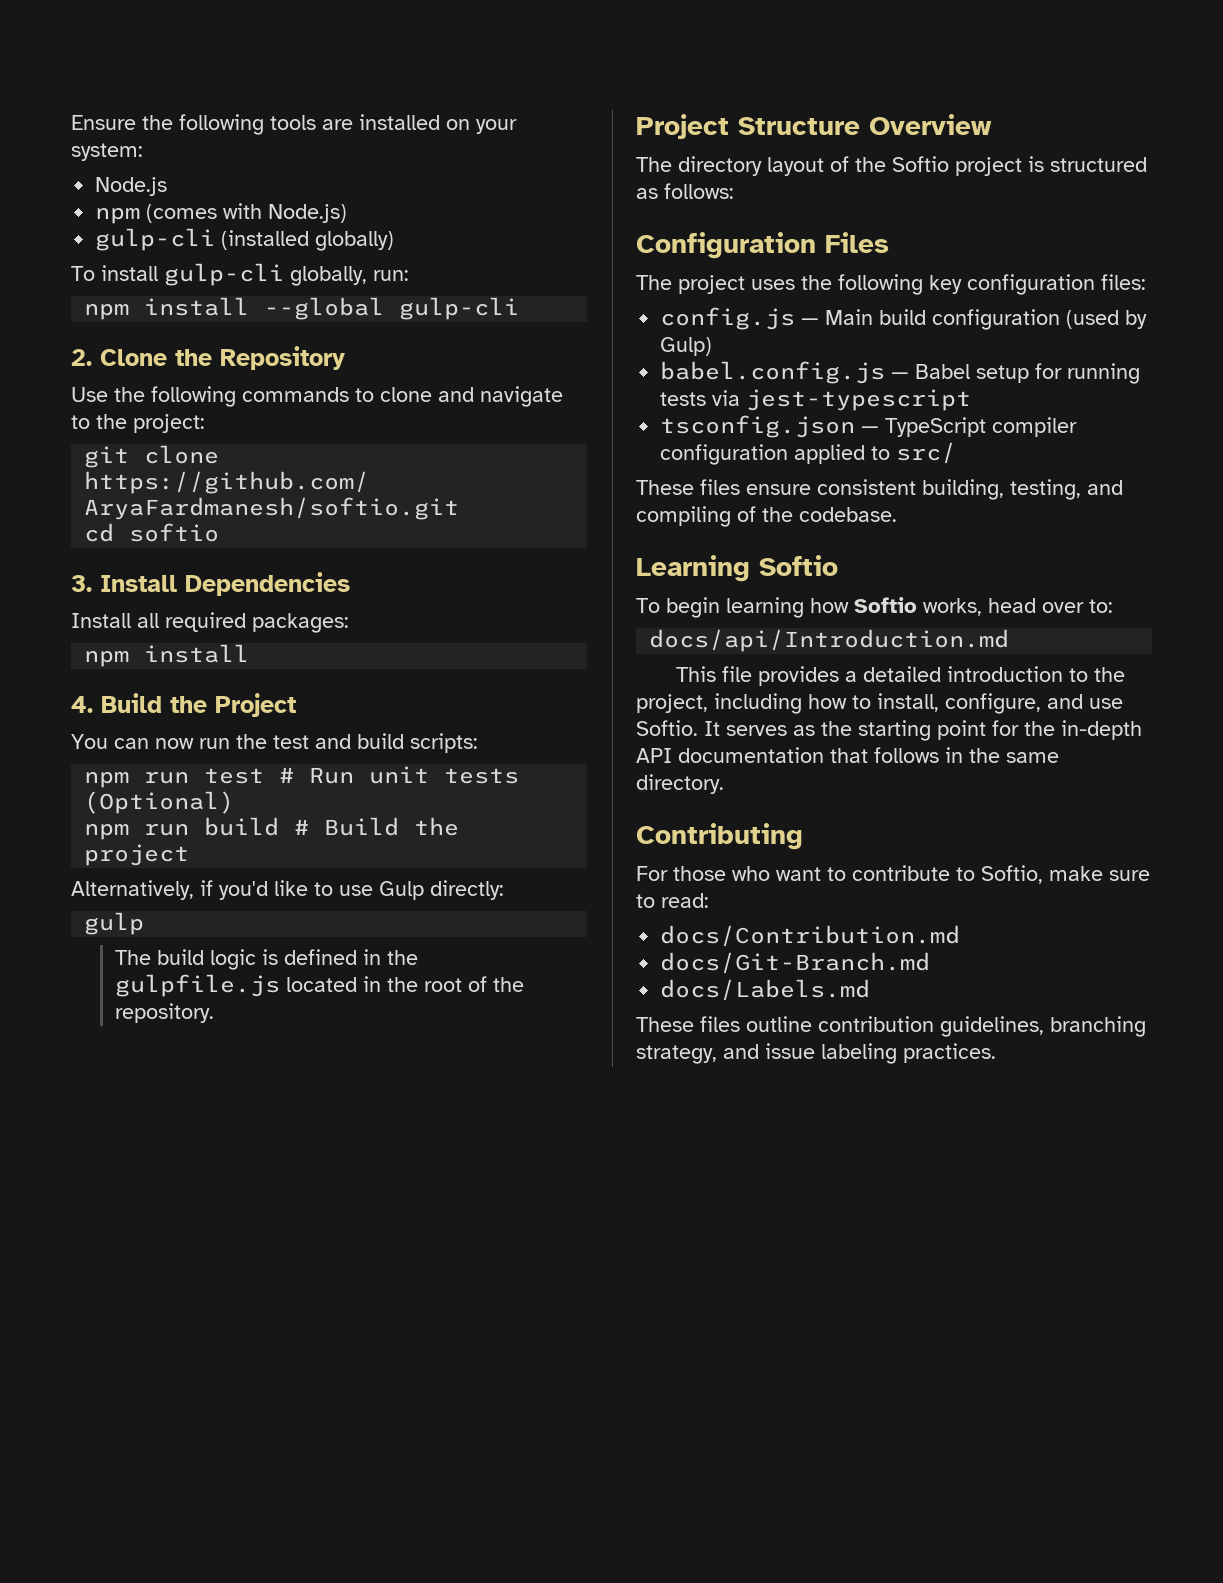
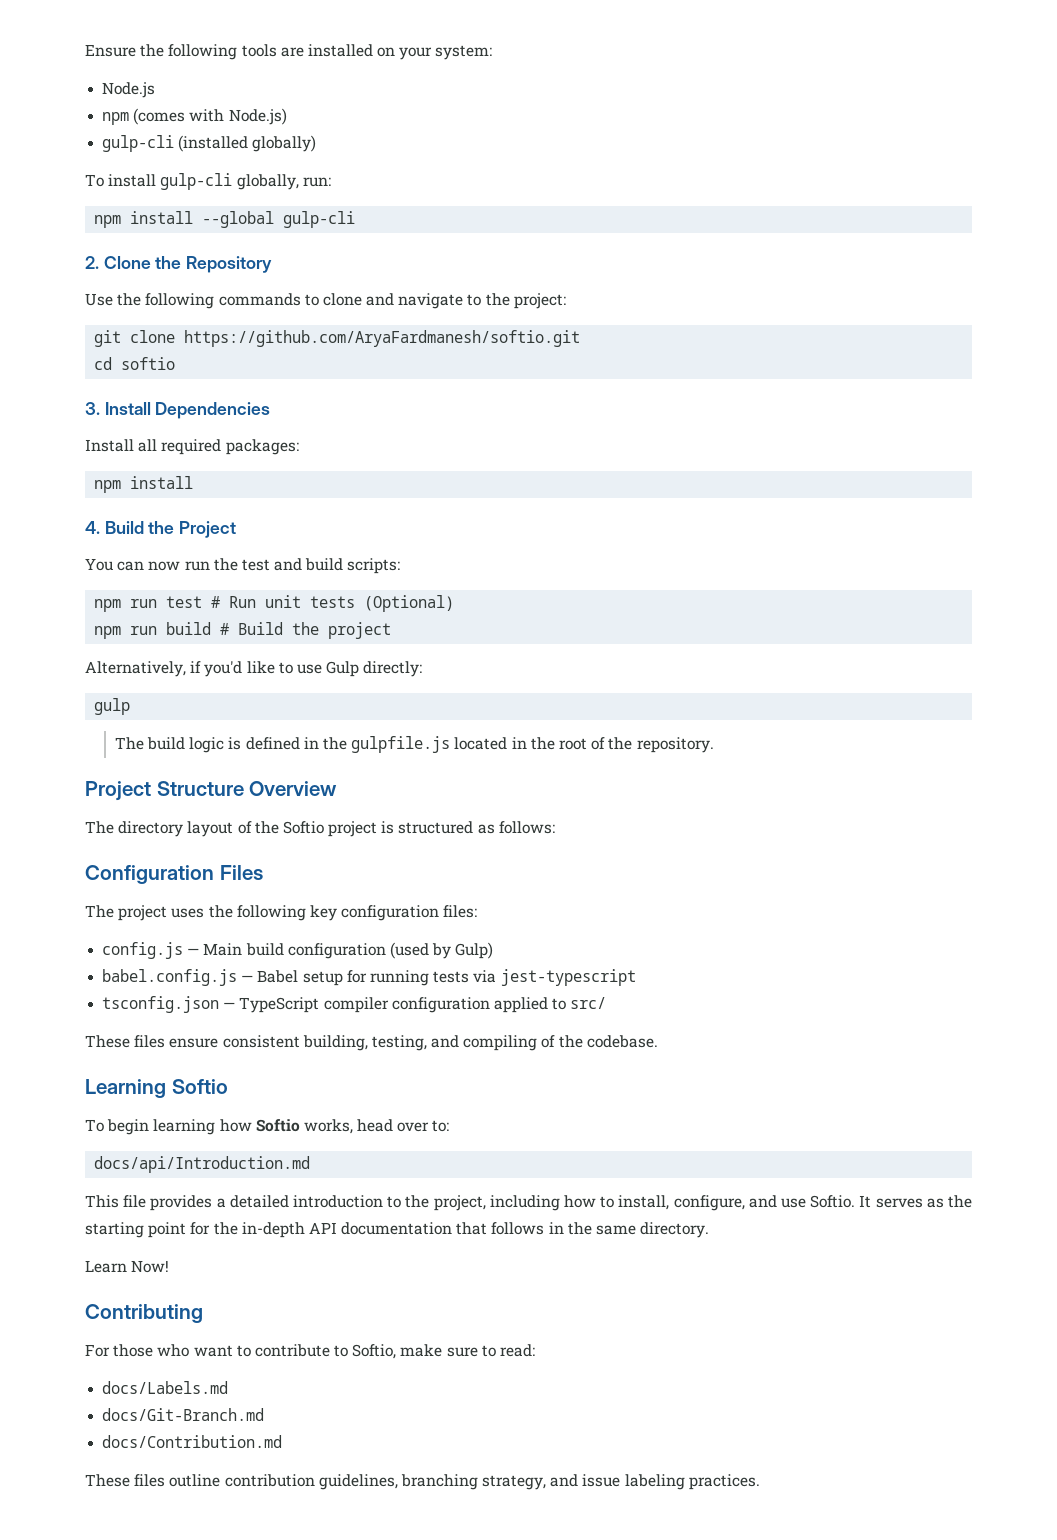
(724, 784) none -> [85,1260,170,1273] // Learn Now!
[660,925,961,947] docs/Contribution.md -> [102,1381,229,1394] docs/Labels.md
[660,979,871,1001] docs/Labels.md -> [102,1435,283,1448] docs/Contribution.md

